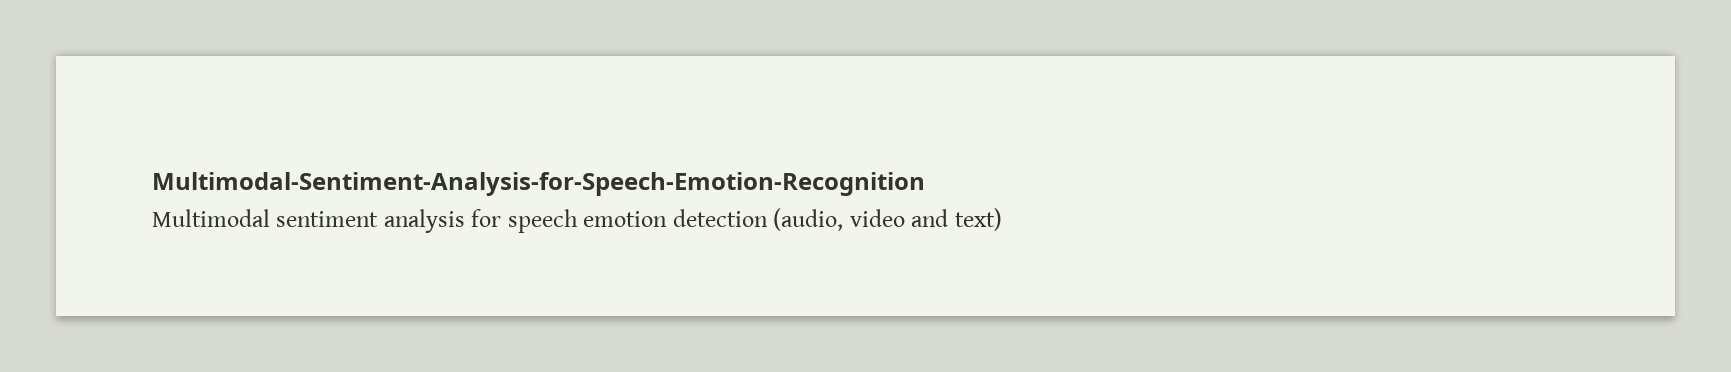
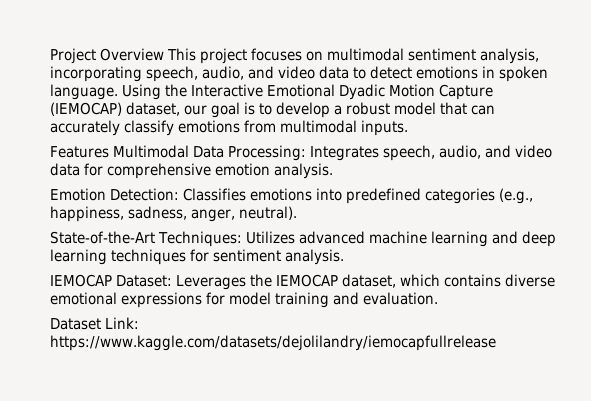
[152,172,925,196] [152,208,1002,233] Multimodal-Sentiment-Analysis-for-Speech-Emotion-Recognition // Multimodal sentiment analysis for speech emotion detection (audio, video and text) -> [50,48,539,64] [50,66,548,82] [50,84,493,100] [50,102,495,118] [50,120,408,136] [50,145,552,161] [50,163,333,179] [50,188,533,204] [50,206,297,222] [50,231,556,247] [50,249,344,265] [50,274,555,290] [50,292,438,308] [50,317,139,330] [50,335,496,351] Project Overview This project focuses on multimodal sentiment analysis, incorporating speech, audio, and video data to detect emotions in spoken language. Using the Interactive Emotional Dyadic Motion Capture (IEMOCAP) dataset, our goal is to develop a robust model that can accurately classify emotions from multimodal inputs. // Features Multimodal Data Processing: Integrates speech, audio, and video data for comprehensive emotion analysis. // Emotion Detection: Classifies emotions into predefined categories (e.g., happiness, sadness, anger, neutral). // State-of-the-Art Techniques: Utilizes advanced machine learning and deep learning techniques for sentiment analysis. // IEMOCAP Dataset: Leverages the IEMOCAP dataset, which contains diverse emotional expressions for model training and evaluation. // Dataset Link: https://www.kaggle.com/datasets/dejolilandry/iemocapfullrelease

